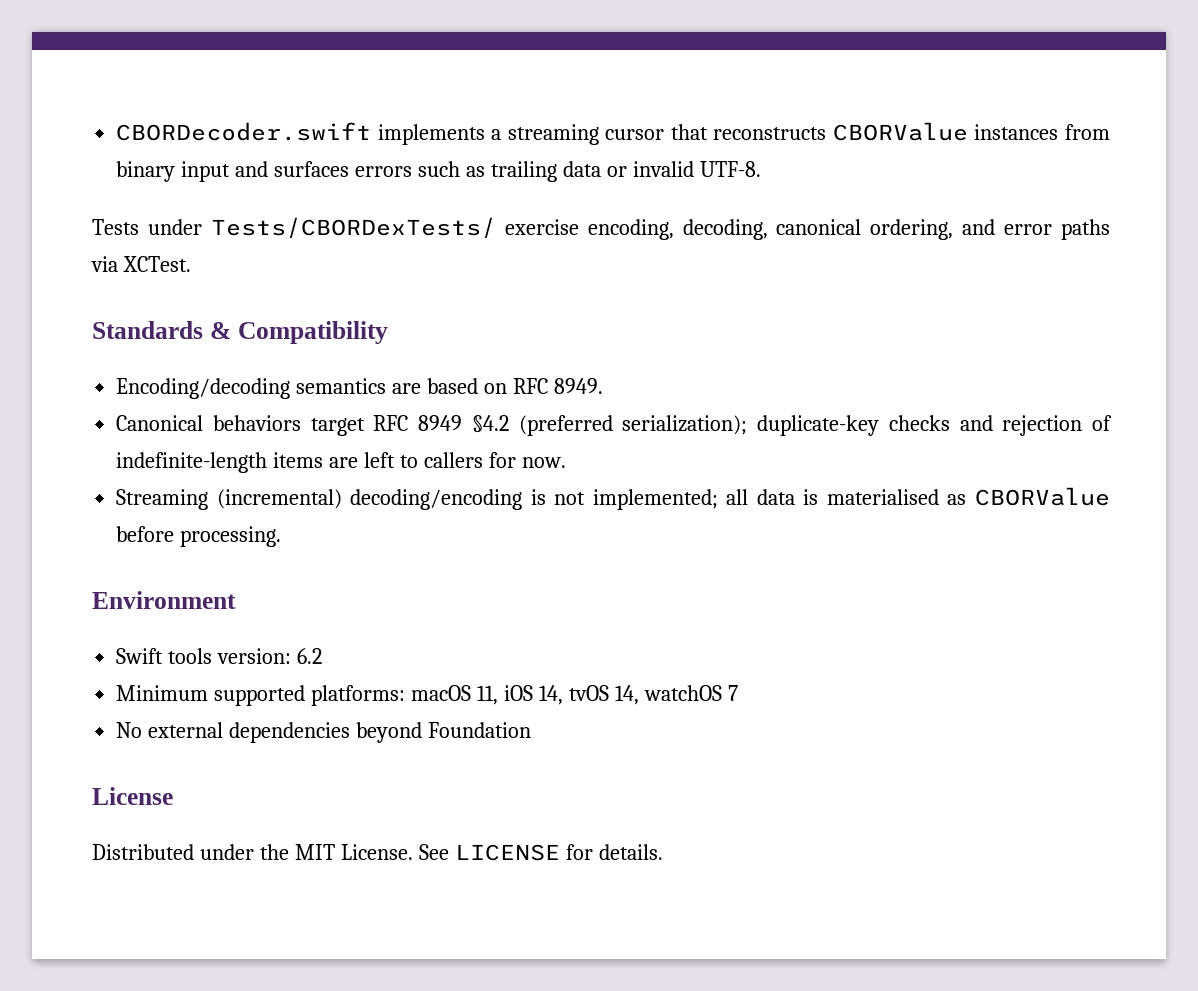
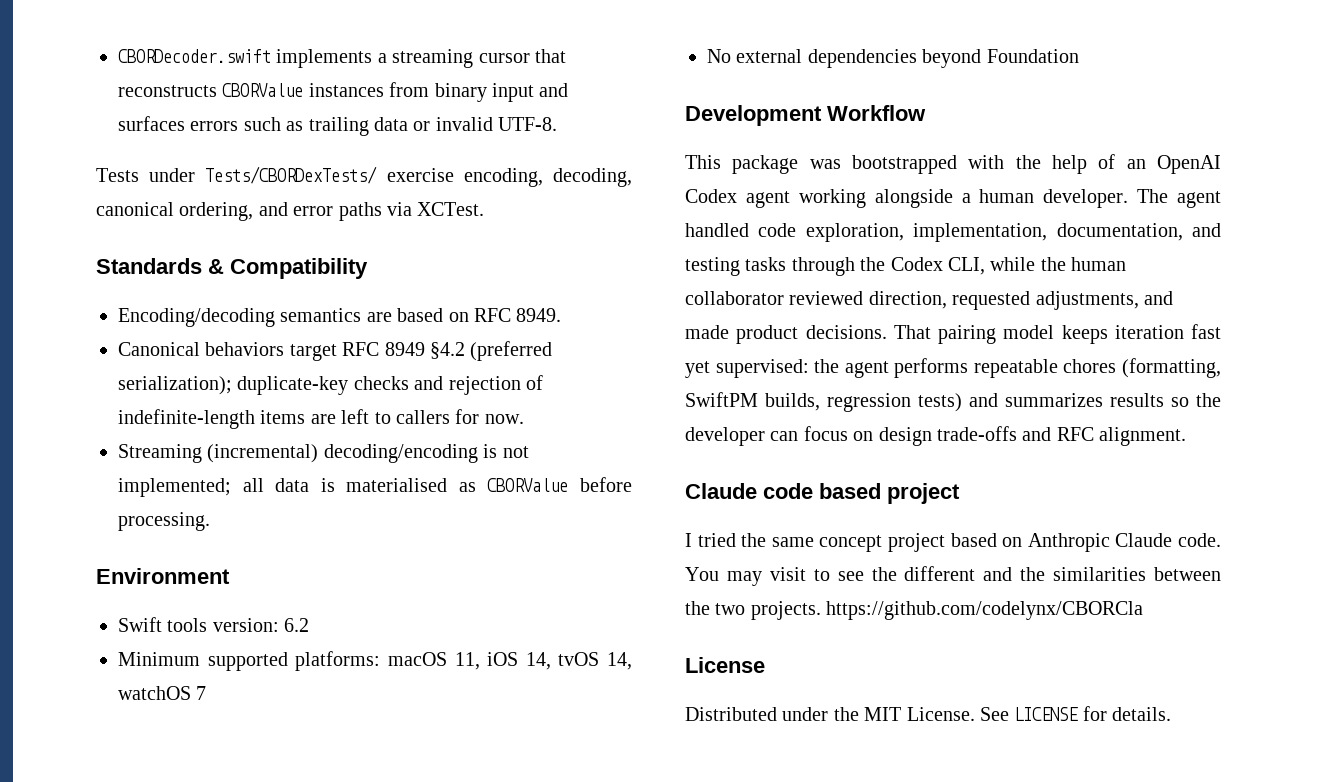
(531, 730) none -> [685,105,926,126] [685,154,1221,174] [685,189,1221,208] [685,223,1221,242] [685,257,1127,276] [685,291,1173,310] [685,324,1221,344] [685,358,1221,378] [685,392,1221,412] [685,426,1187,446] [685,483,960,504] [685,533,1221,552] [685,566,1221,586] [685,601,1144,620] // Development Workflow // This package was bootstrapped with the help of an OpenAI Codex agent working alongside a human developer. The agent handled code exploration, implementation, documentation, and testing tasks through the Codex CLI, while the human collaborator reviewed direction, requested adjustments, and made product decisions. That pairing model keeps iteration fast yet supervised: the agent performs repeatable chores (formatting, SwiftPM builds, regression tests) and summarizes results so the developer can focus on design trade-offs and RFC alignment. // Claude code based project // I tried the same concept project based on Anthropic Claude code. You may visit to see the different and the similarities between the two projects. https://github.com/codelynx/CBORCla

